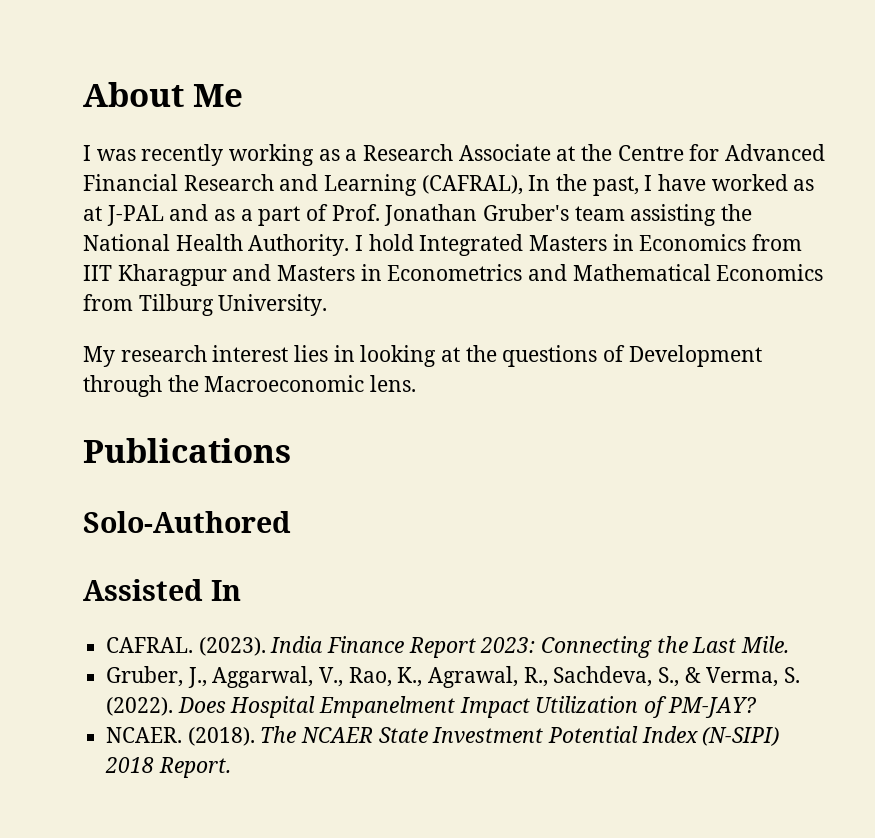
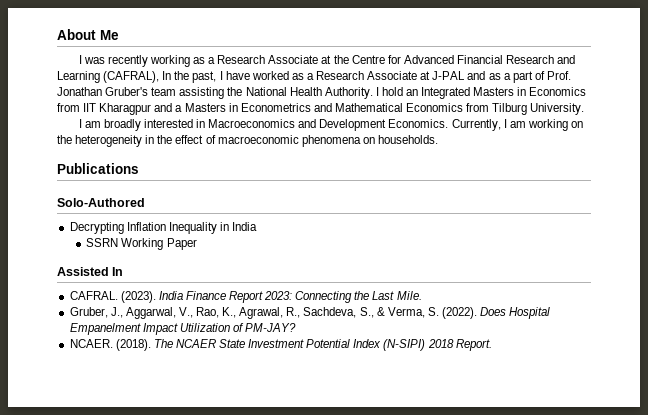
(815, 185) none -> [306,71,418,80] a Research Associate
(414, 242) none -> [406,89,419,96] an
(272, 272) none -> [175,105,183,112] a
[83,345,762,367] [83,375,417,397] [83,438,291,463] [83,511,291,533] My research interest lies in looking at the questions of Development through the Macroeconomic lens. // Publications // Solo-Authored -> [78,119,583,131] [57,135,438,147] [57,163,139,174] [57,198,145,207] [69,222,258,234] [86,238,197,250] I am broadly interested in Macroeconomics and Development Economics. Currently, I am working on the heterogeneity in the effect of macroeconomic phenomena on households. // Publications // Solo-Authored // Decrypting Inflation Inequality in India // SSRN Working Paper

